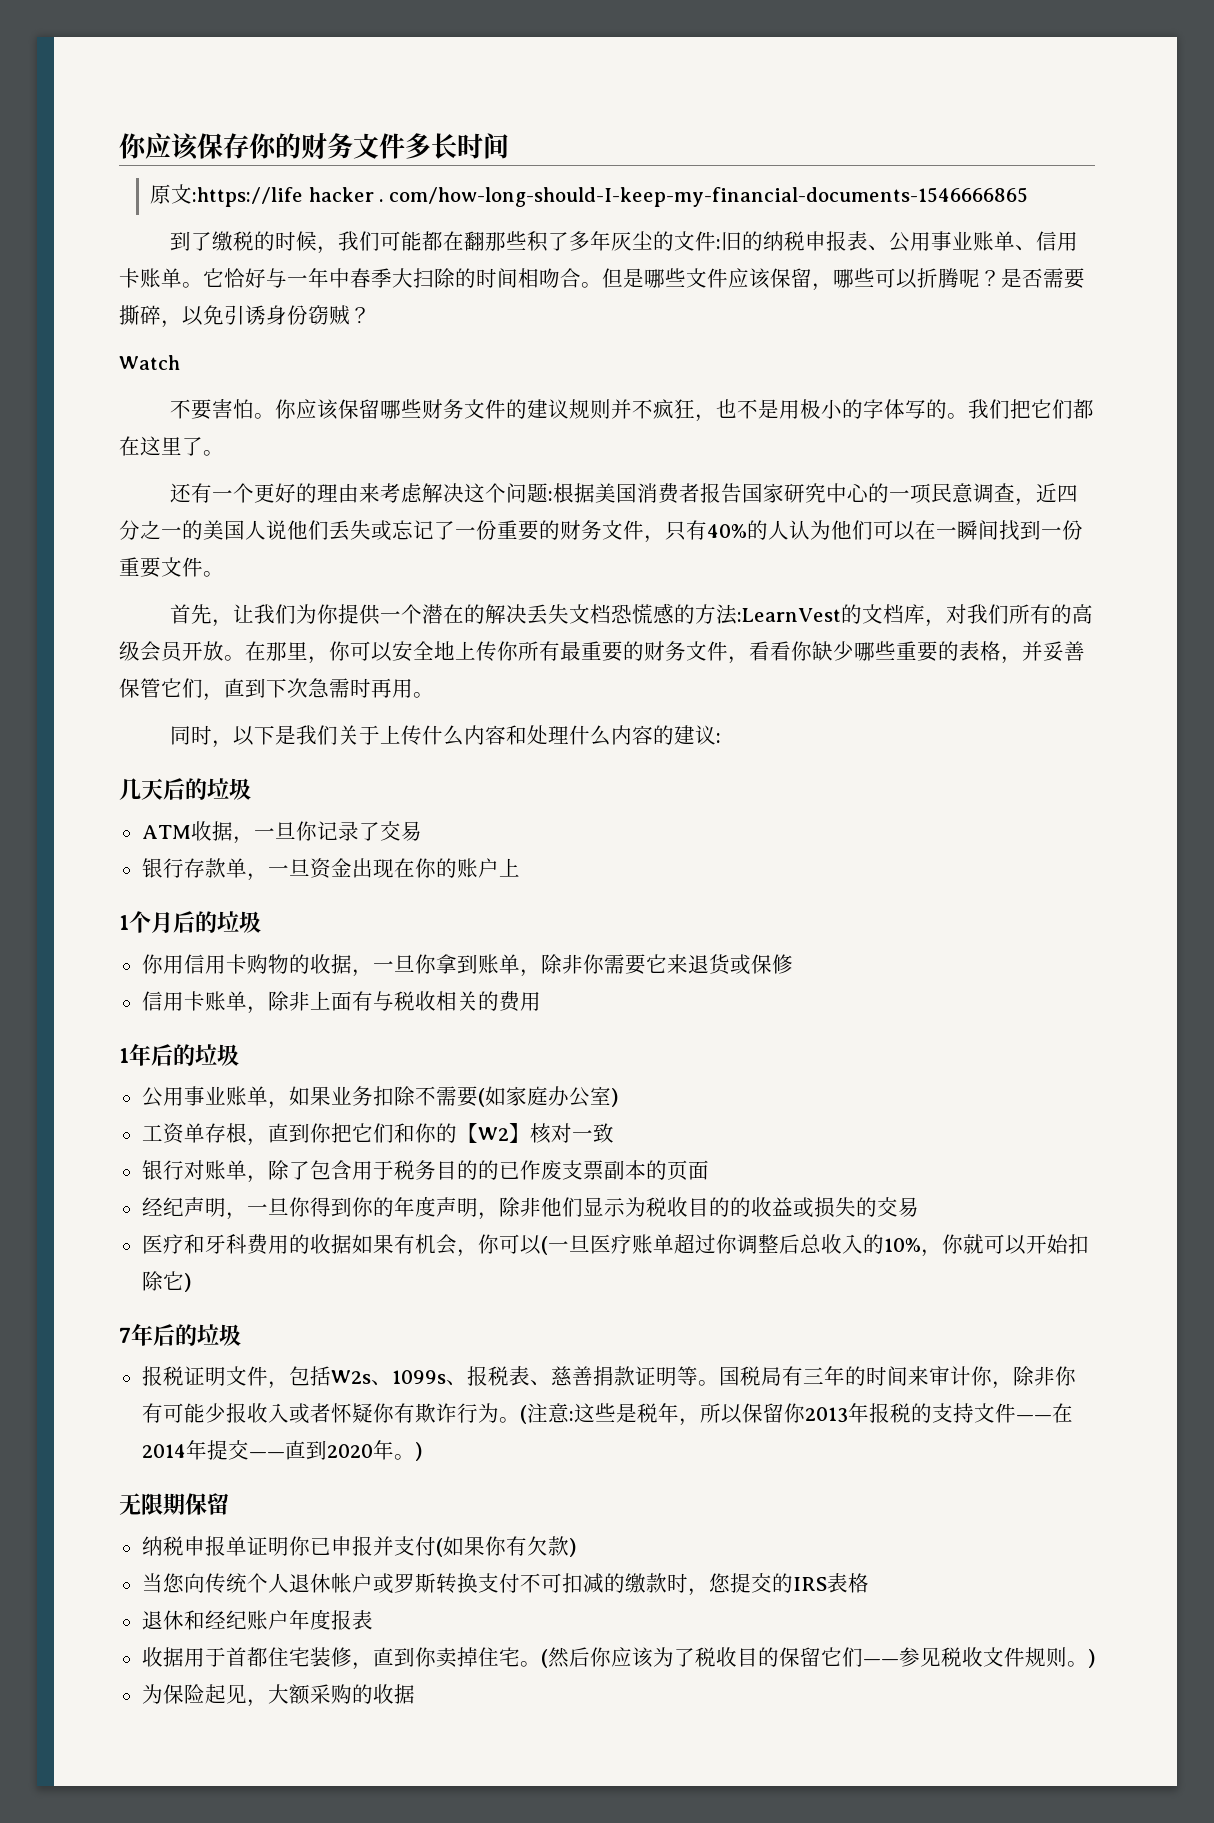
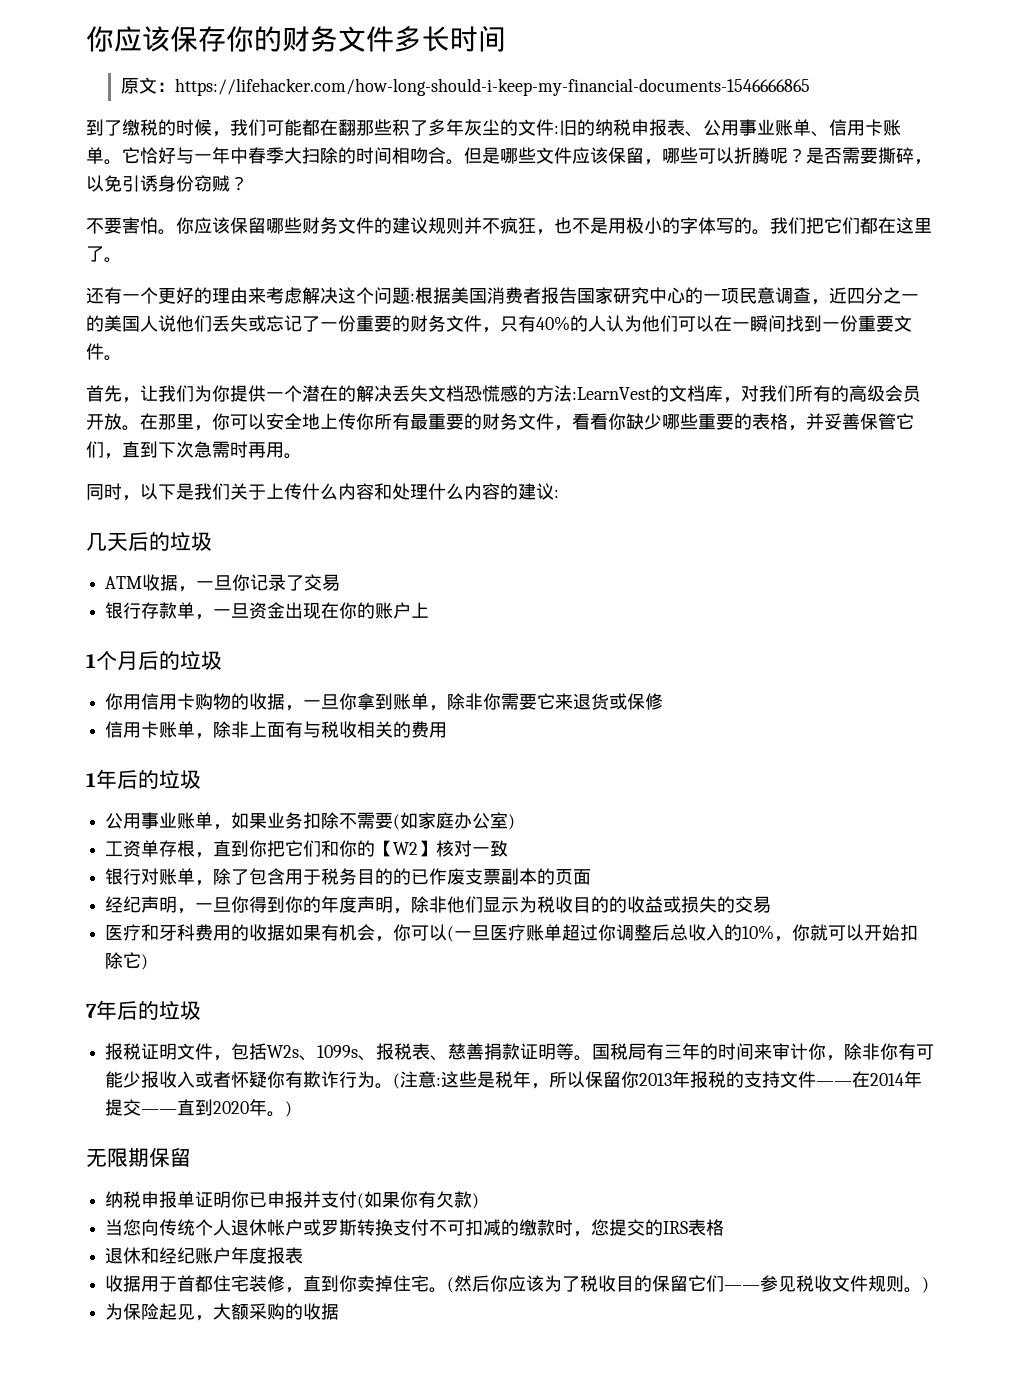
[191,187,1028,207] :https://life hacker . com/how-long-should-I-keep-my-financial-documents-1546666865 -> [156,78,810,96] ：https://lifehacker.com/how-long-should-i-keep-my-financial-documents-1546666865
[119,355,180,370] // Watch -> (248, 183) none

